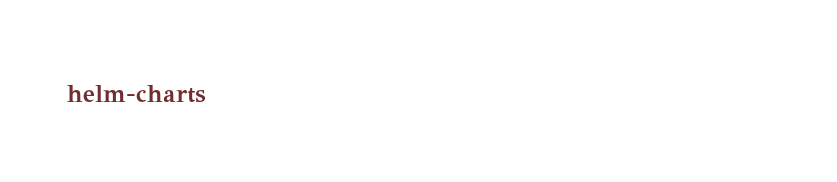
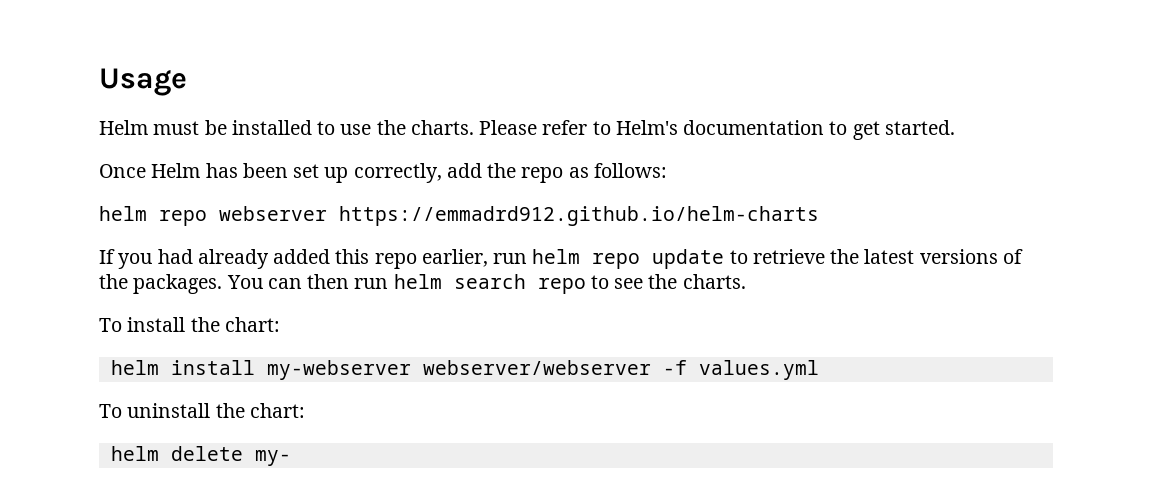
[67,85,206,103] helm-charts -> [99,68,187,96] [99,120,955,140] [99,163,667,183] [99,206,819,226] [99,249,1023,269] [99,274,746,294] [99,317,280,332] [110,360,819,380] [99,403,305,418] [110,446,291,466] Usage // Helm must be installed to use the charts. Please refer to Helm's documentation to get started. // Once Helm has been set up correctly, add the repo as follows: // helm repo webserver https://emmadrd912.github.io/helm-charts // If you had already added this repo earlier, run helm repo update to retrieve the latest versions of the packages. You can then run helm search repo to see the charts. // To install the chart: // helm install my-webserver webserver/webserver -f values.yml // To uninstall the chart: // helm delete my-

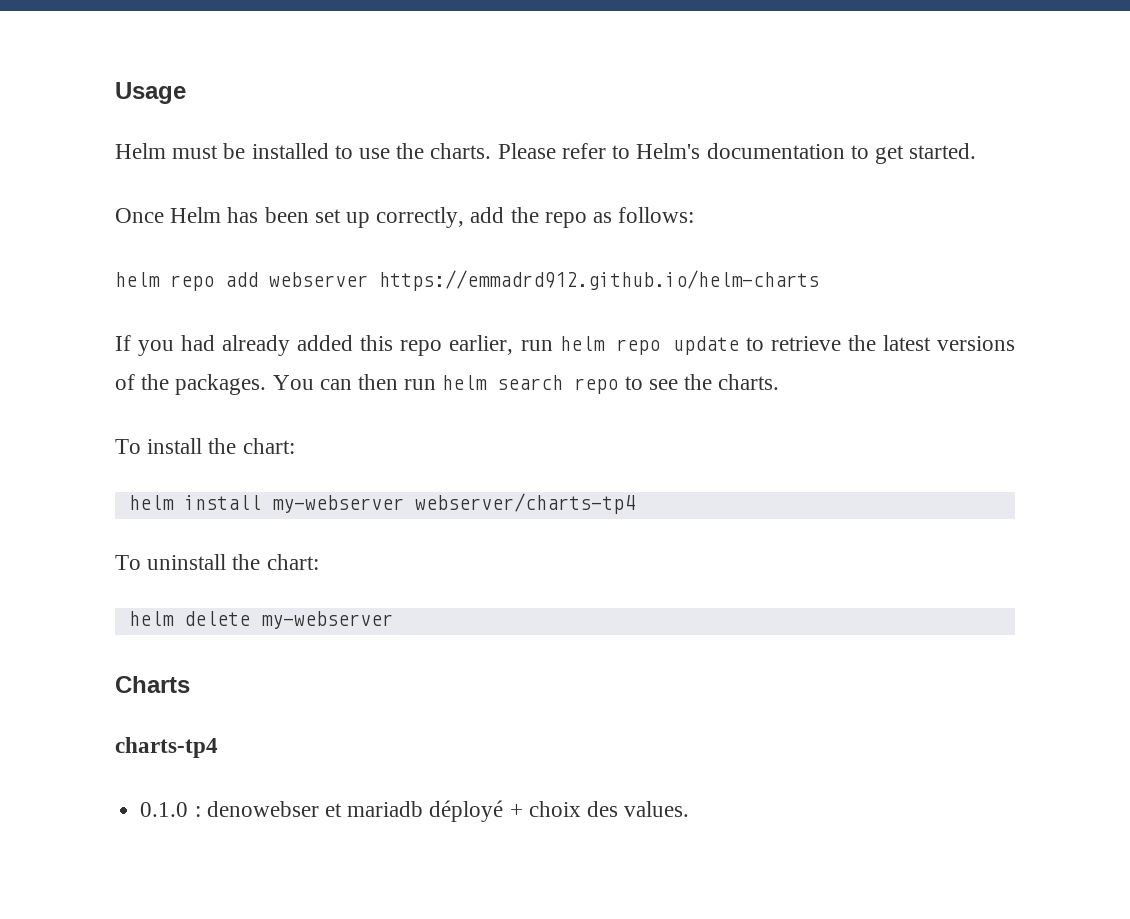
(207, 218) none -> [225,272,258,287] add
[422,360,819,380] webserver/webserver -f values.yml -> [414,493,635,514] webserver/charts-tp4
[254,450,291,466] my- -> [260,611,393,629] [115,676,190,693] [115,737,218,758] [140,800,690,822] my-webserver // Charts // charts-tp4 // 0.1.0 : denowebser et mariadb déployé + choix des values.

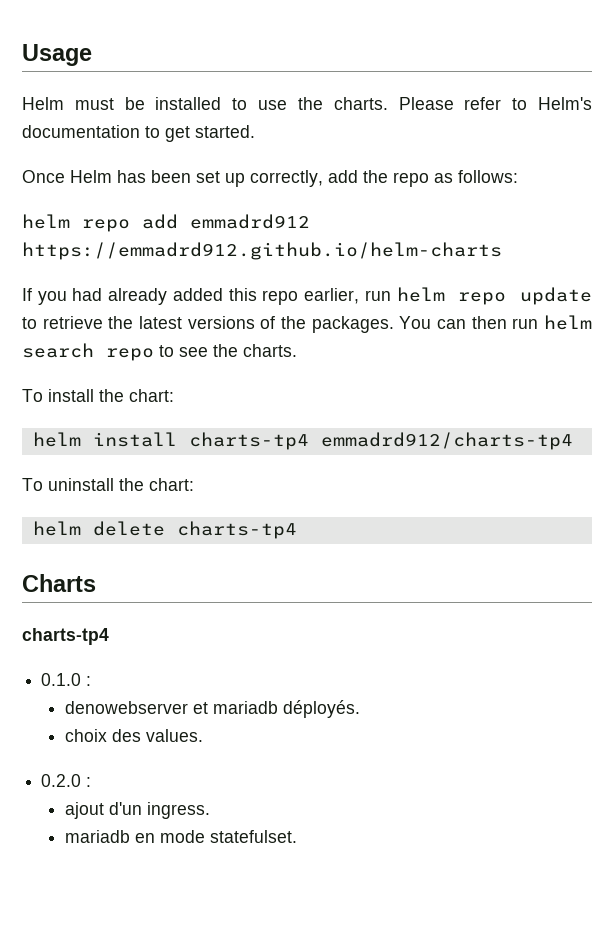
[269,272,368,287] webserver -> [190,214,310,229] emmadrd912
[271,493,635,514] my-webserver webserver/charts-tp4 -> [188,432,573,450] charts-tp4 emmadrd912/charts-tp4
[260,611,393,629] my-webserver -> [176,521,297,539] charts-tp4
[206,801,319,817] denowebser -> [64,701,188,714] // denowebserver
[429,800,523,822] déployé + -> [282,700,360,718] déployés. //
(690, 809) none -> [41,774,92,787] [64,802,210,819] [64,830,297,843] // 0.2.0 : // ajout d'un ingress. // mariadb en mode statefulset.

